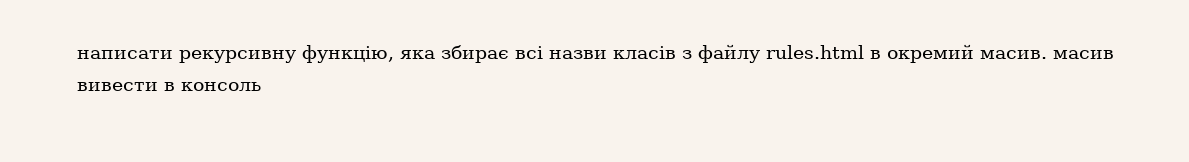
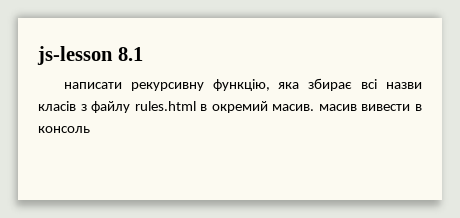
(77, 54) none -> [37,46,143,65] js-lesson 8.1 //

